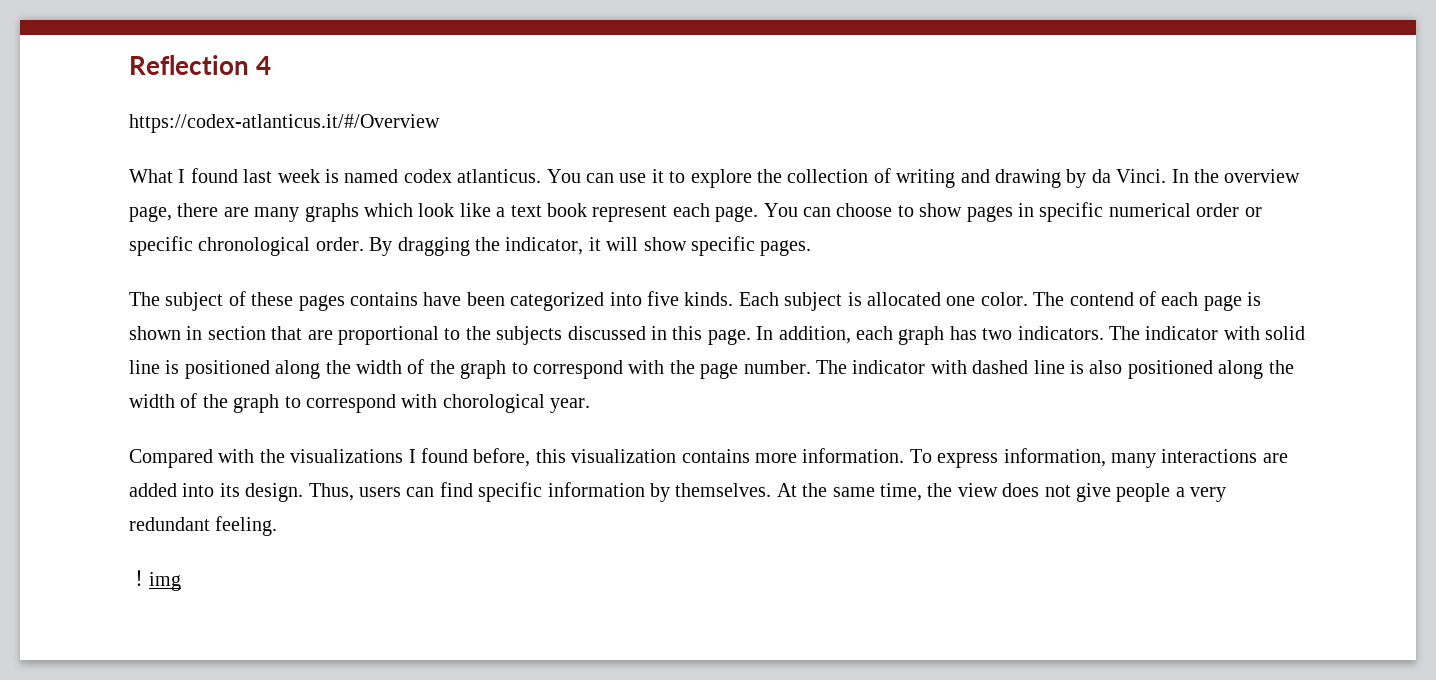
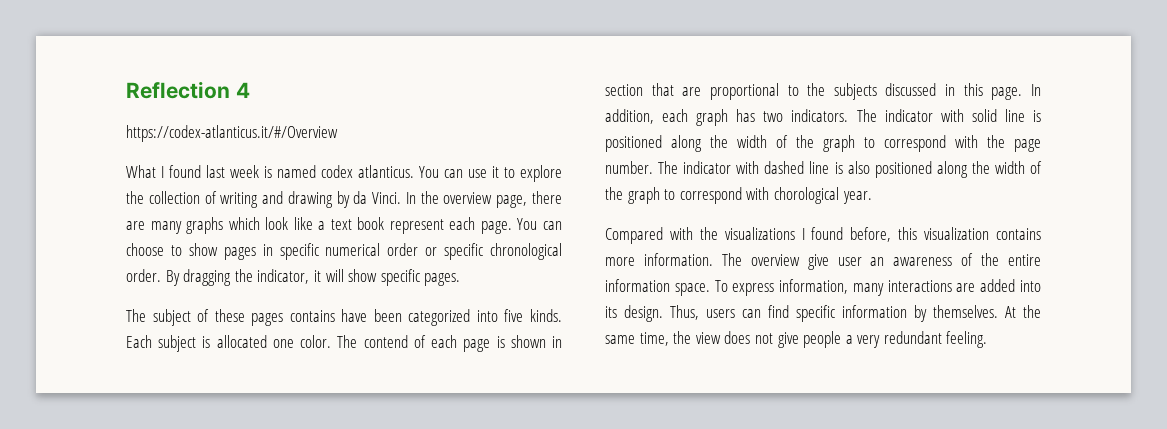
(905, 455) none -> [721,253,1041,270] [605,279,710,296] The overview give user an awareness of the entire information space.
[129,570,181,591] // ！img -> (988, 339) none

